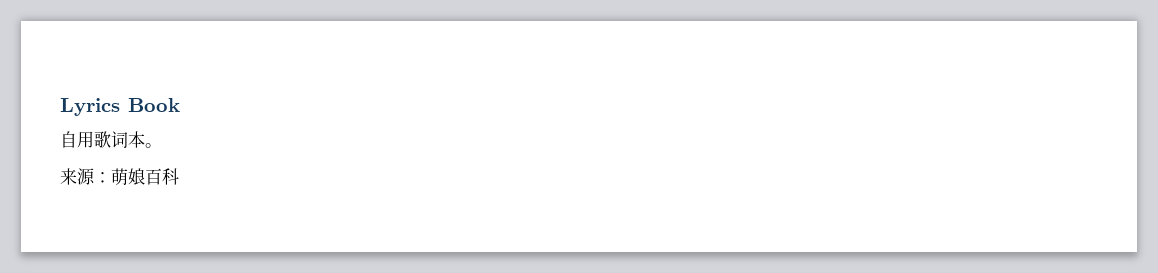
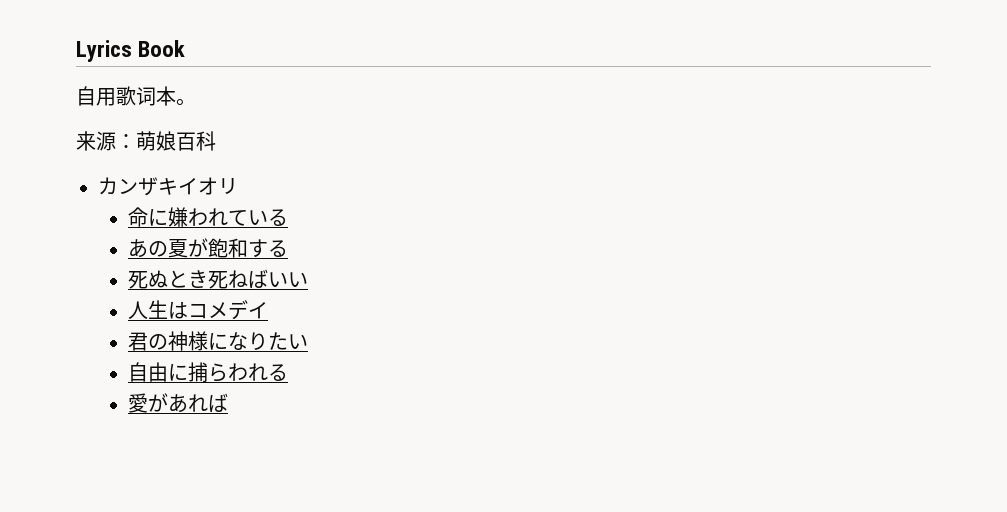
(179, 176) none -> [98,177,238,196] [127,207,288,227] [127,238,288,258] [127,269,308,289] [127,300,268,320] [127,331,308,351] [127,362,288,383] [127,393,228,413] // カンザキイオリ // 命に嫌われている // あの夏が飽和する // 死ぬとき死ねばいい // 人生はコメデイ // 君の神様になりたい // 自由に捕らわれる // 愛があれば

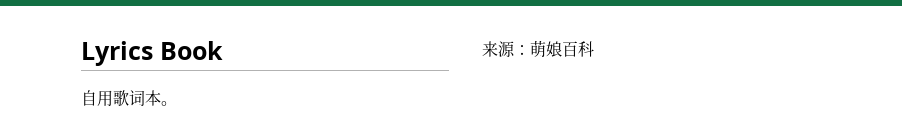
[98,177,238,196] [127,207,288,227] [127,238,288,258] [127,269,308,289] [127,300,268,320] [127,331,308,351] [127,362,288,383] [127,393,228,413] // カンザキイオリ // 命に嫌われている // あの夏が飽和する // 死ぬとき死ねばいい // 人生はコメデイ // 君の神様になりたい // 自由に捕らわれる // 愛があれば -> (594, 49) none

